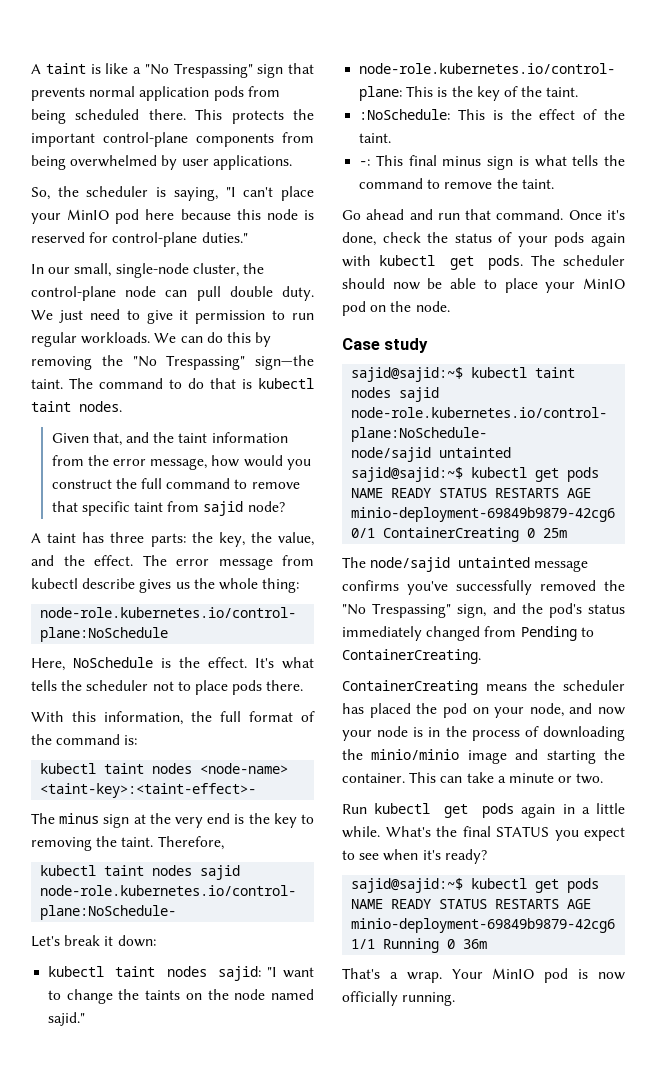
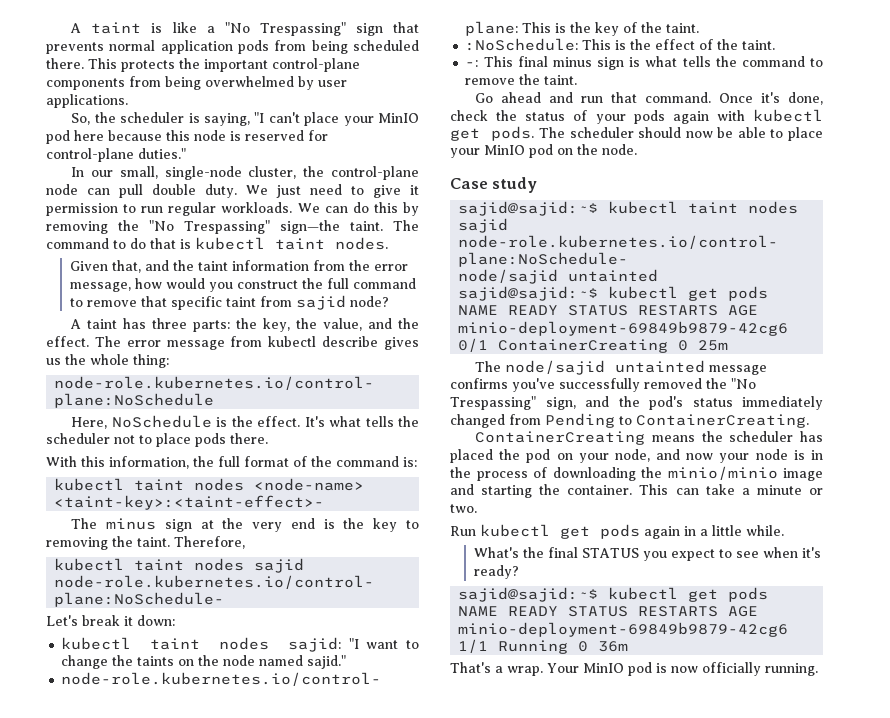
(380, 832) none -> (784, 530) //

